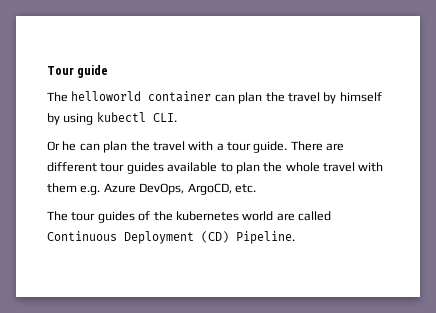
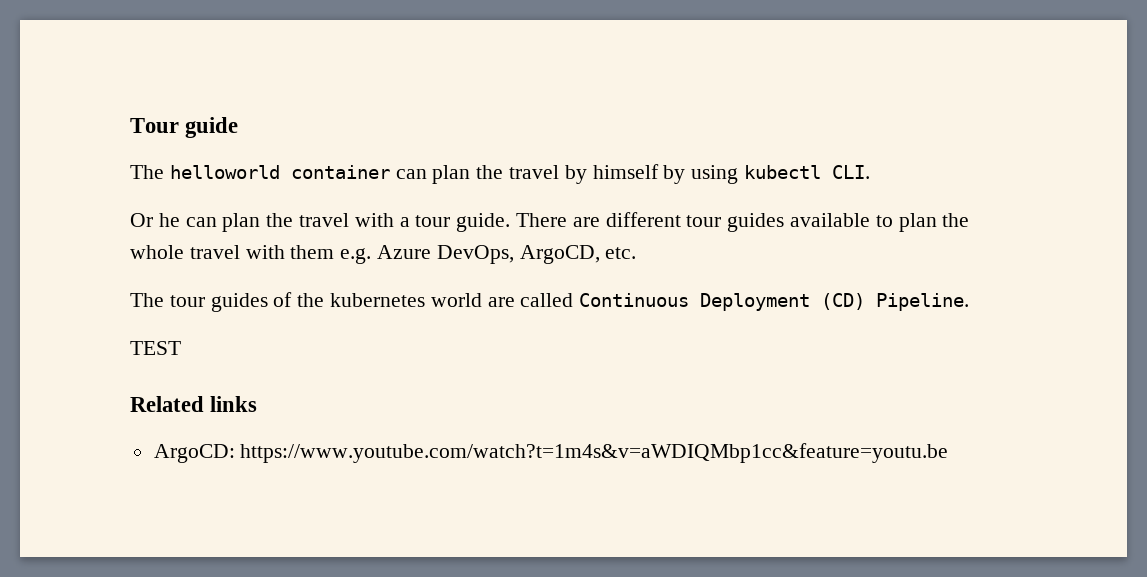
(295, 237) none -> [130,341,181,355] [130,396,258,412] [153,443,949,463] // TEST // Related links // ArgoCD: https://www.youtube.com/watch?t=1m4s&v=aWDIQMbp1cc&feature=youtu.be

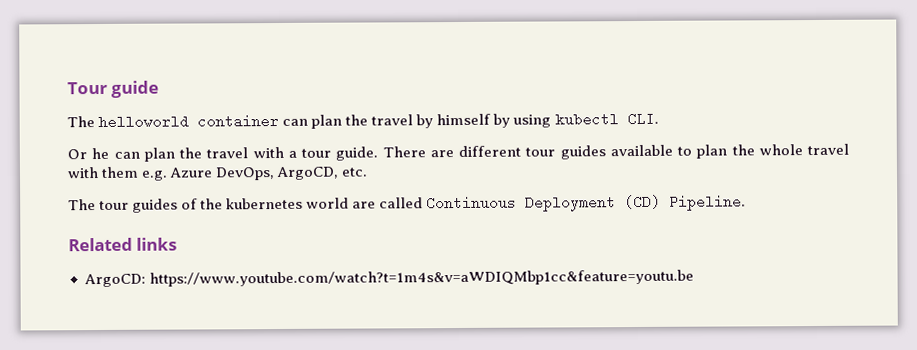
[130,341,181,355] // TEST -> (747, 202) none

